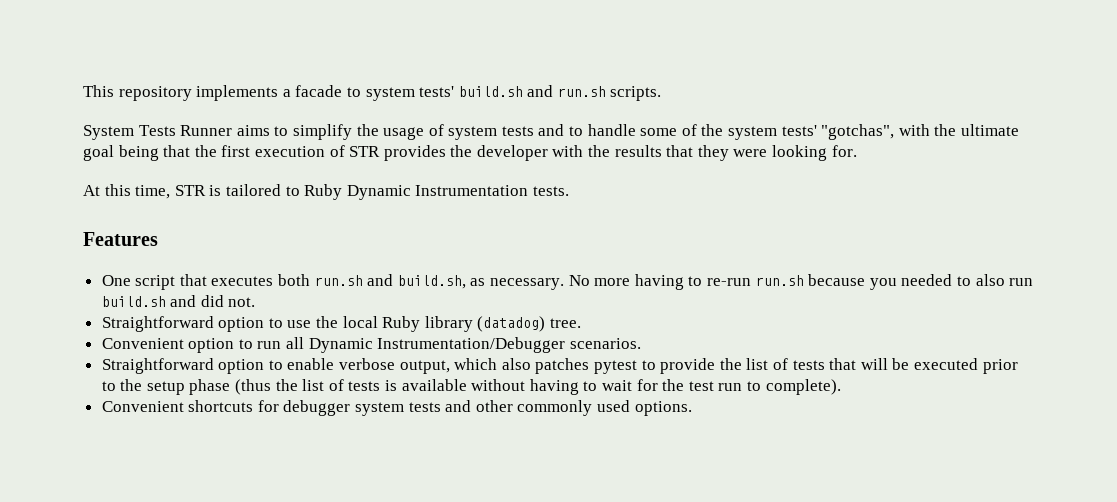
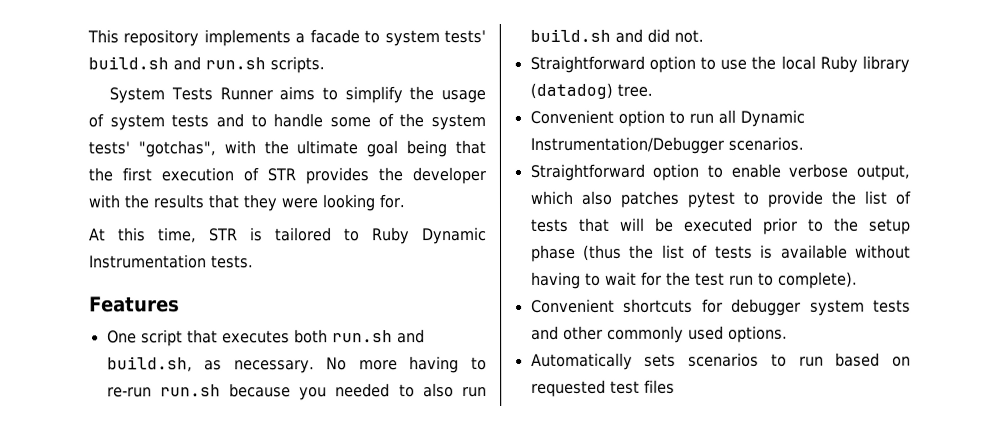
(692, 408) none -> [530,352,911,370] [530,379,675,397] // Automatically sets scenarios to run based on requested test files

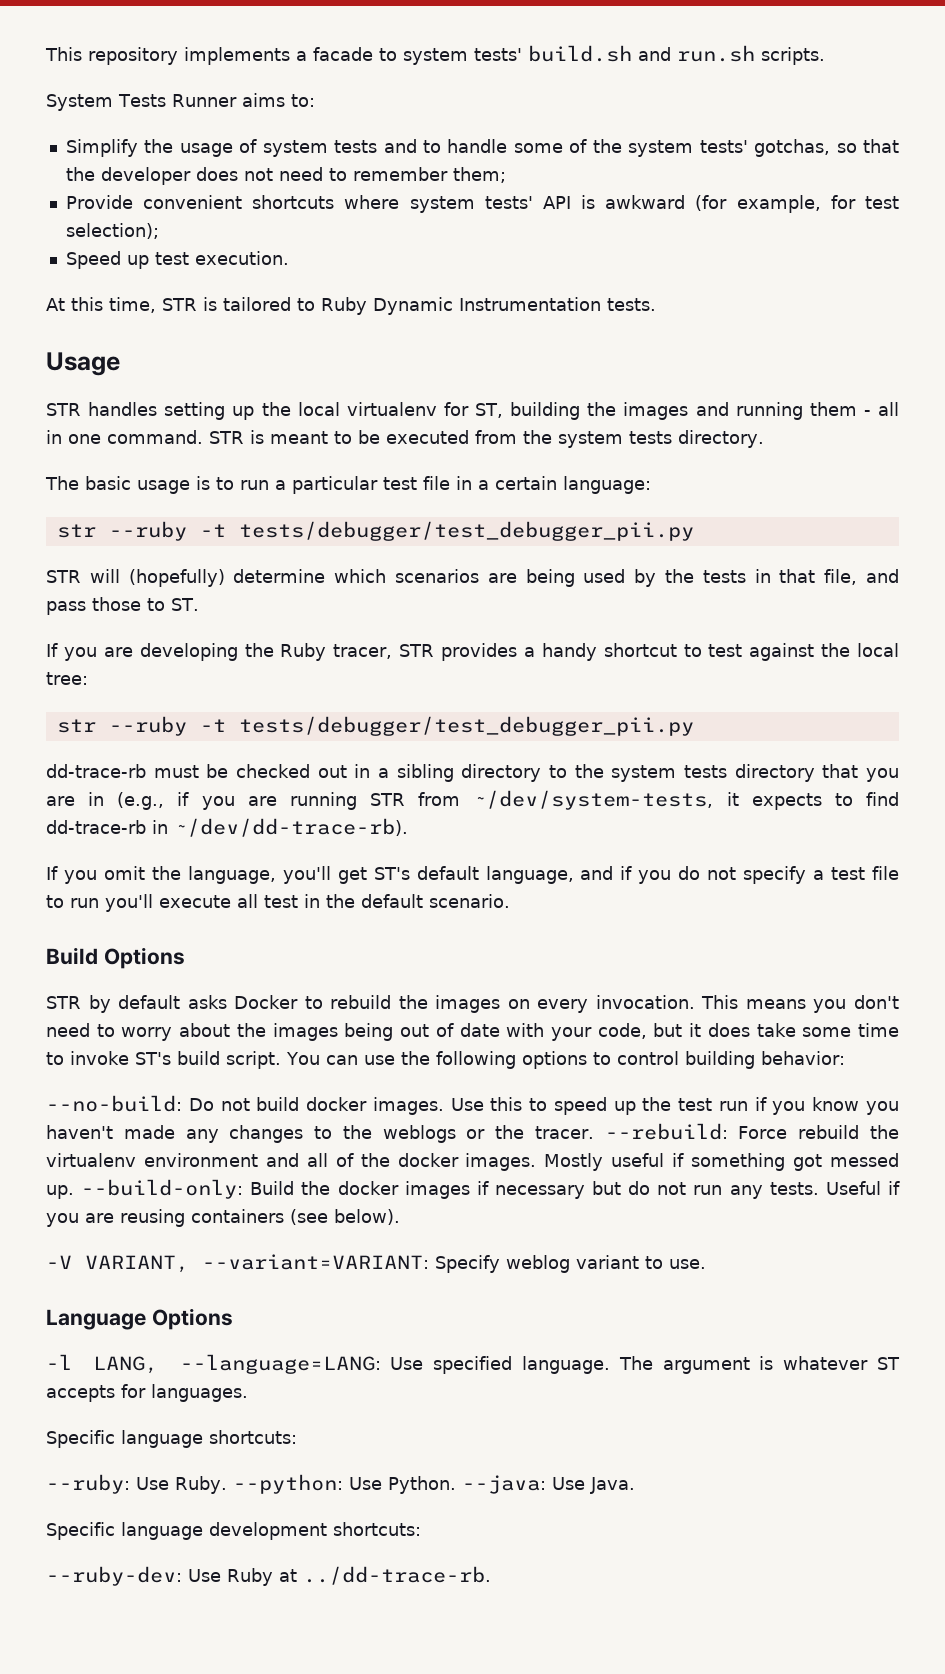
[321,86,403,104] to simplify -> [290,94,315,107] [65,139,138,157] to: // Simplify
[137,140,486,158] [88,167,486,185] [88,194,405,212] "gotchas", with the ultimate goal being that the first execution of STR provides the developer with the results that they were looking for. -> [754,139,900,157] [65,167,506,185] [65,195,900,213] [65,223,159,239] [65,251,289,269] gotchas, so that the developer does not need to remember them; // Provide convenient shortcuts where system tests' API is awkward (for example, for test selection); // Speed up test execution.
[89,296,180,313] [106,329,425,347] [106,356,487,374] [106,383,487,401] [529,28,704,43] [529,55,910,73] [529,82,653,99] [529,109,805,127] [529,136,804,154] [529,163,910,181] [529,190,911,208] [530,217,911,235] [530,244,911,262] [530,271,858,289] [530,298,911,316] [530,325,788,343] [530,352,911,370] [530,379,675,397] Features // One script that executes both run.sh and build.sh, as necessary. No more having to re-run run.sh because you needed to also run build.sh and did not. // Straightforward option to use the local Ruby library (datadog) tree. // Convenient option to run all Dynamic Instrumentation/Debugger scenarios. // Straightforward option to enable verbose output, which also patches pytest to provide the list of tests that will be executed prior to the setup phase (thus the list of tests is available without having to wait for the test run to complete). // Convenient shortcuts for debugger system tests and other commonly used options. // Automatically sets scenarios to run based on requested test files -> [46,352,120,376] [46,402,899,420] [46,430,764,448] [45,476,651,494] [56,521,694,541] [46,569,899,587] [46,597,199,615] [46,643,899,661] [46,672,88,685] [56,716,694,736] [46,764,899,782] [46,790,899,810] [46,818,408,837] [46,866,900,884] [46,894,510,912] [46,947,185,969] [46,995,899,1013] [46,1023,899,1041] [46,1051,845,1069] [46,1095,899,1115] [46,1123,899,1143] [46,1153,899,1171] [46,1179,900,1199] [46,1209,400,1227] [46,1254,706,1273] [46,1308,233,1330] [46,1354,901,1374] [46,1384,248,1402] [46,1430,297,1448] [46,1474,635,1494] [46,1522,421,1540] [46,1566,491,1586] Usage // STR handles setting up the local virtualenv for ST, building the images and running them - all in one command. STR is meant to be executed from the system tests directory. // The basic usage is to run a particular test file in a certain language: // str --ruby -t tests/debugger/test_debugger_pii.py // STR will (hopefully) determine which scenarios are being used by the tests in that file, and pass those to ST. // If you are developing the Ruby tracer, STR provides a handy shortcut to test against the local tree: // str --ruby -t tests/debugger/test_debugger_pii.py // dd-trace-rb must be checked out in a sibling directory to the system tests directory that you are in (e.g., if you are running STR from ~/dev/system-tests, it expects to find dd-trace-rb in ~/dev/dd-trace-rb). // If you omit the language, you'll get ST's default language, and if you do not specify a test file to run you'll execute all test in the default scenario. // Build Options // STR by default asks Docker to rebuild the images on every invocation. This means you don't need to worry about the images being out of date with your code, but it does take some time to invoke ST's build script. You can use the following options to control building behavior: // --no-build: Do not build docker images. Use this to speed up the test run if you know you haven't made any changes to the weblogs or the tracer. --rebuild: Force rebuild the virtualenv environment and all of the docker images. Mostly useful if something got messed up. --build-only: Build the docker images if necessary but do not run any tests. Useful if you are reusing containers (see below). // -V VARIANT, --variant=VARIANT: Specify weblog variant to use. // Language Options // -l LANG, --language=LANG: Use specified language. The argument is whatever ST accepts for languages. // Specific language shortcuts: // --ruby: Use Ruby. --python: Use Python. --java: Use Java. // Specific language development shortcuts: // --ruby-dev: Use Ruby at ../dd-trace-rb.

